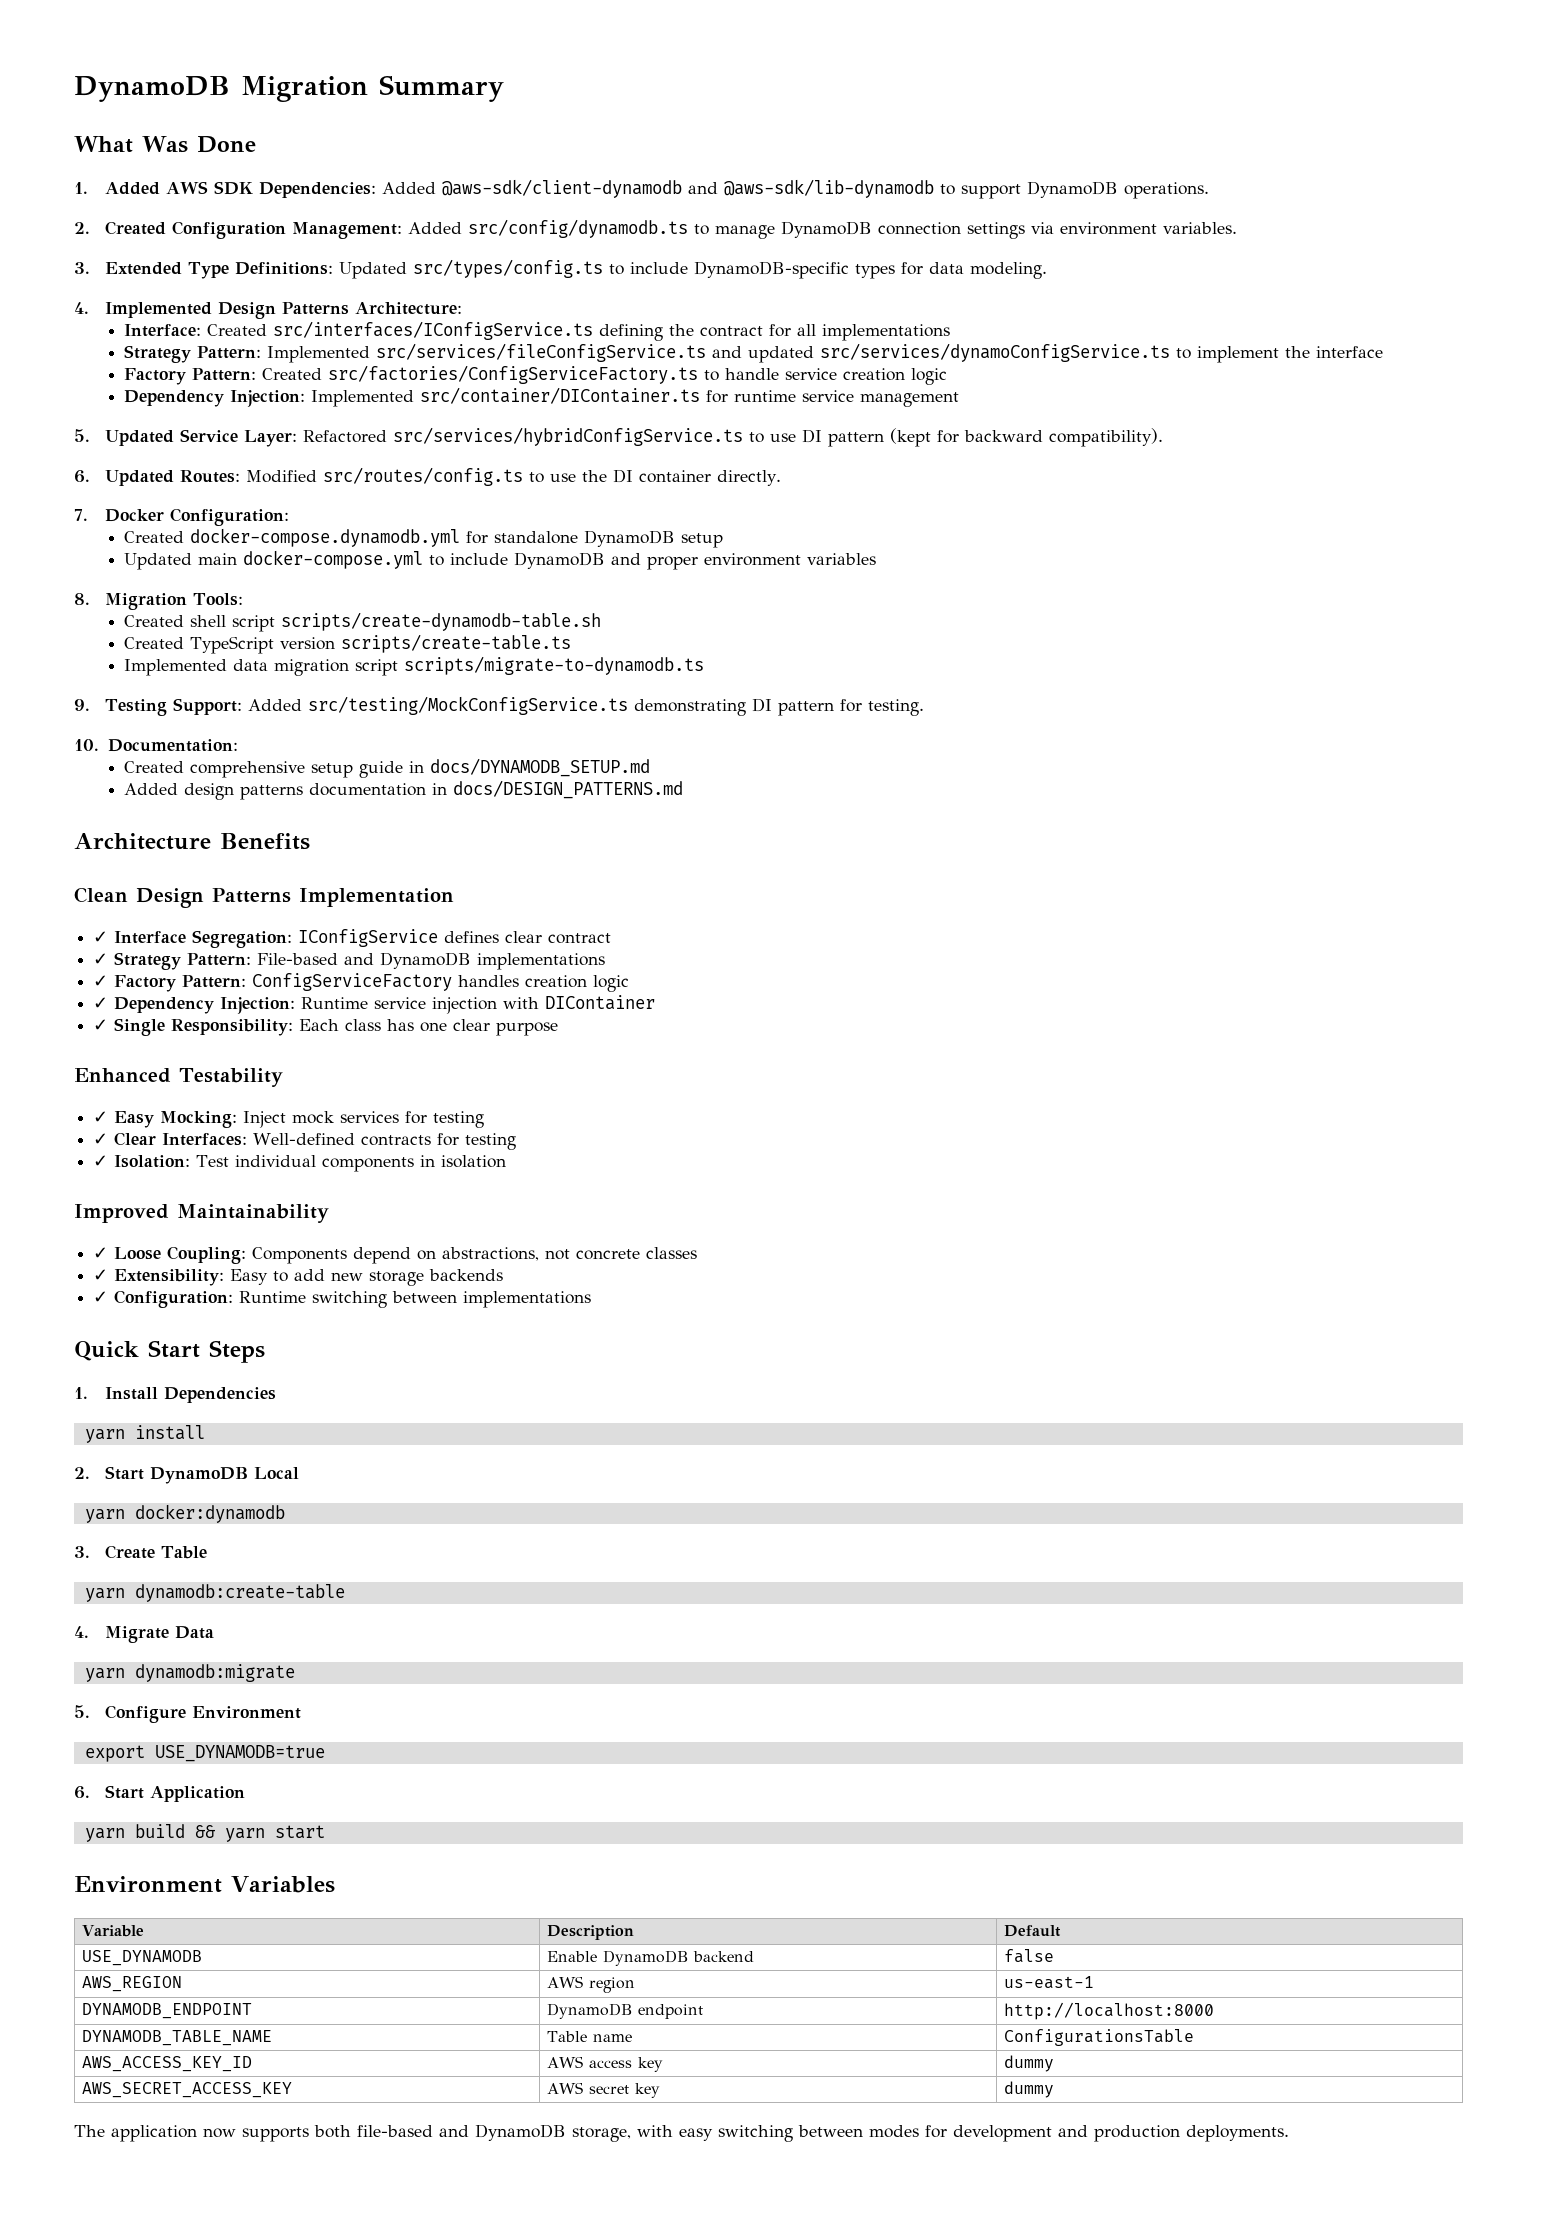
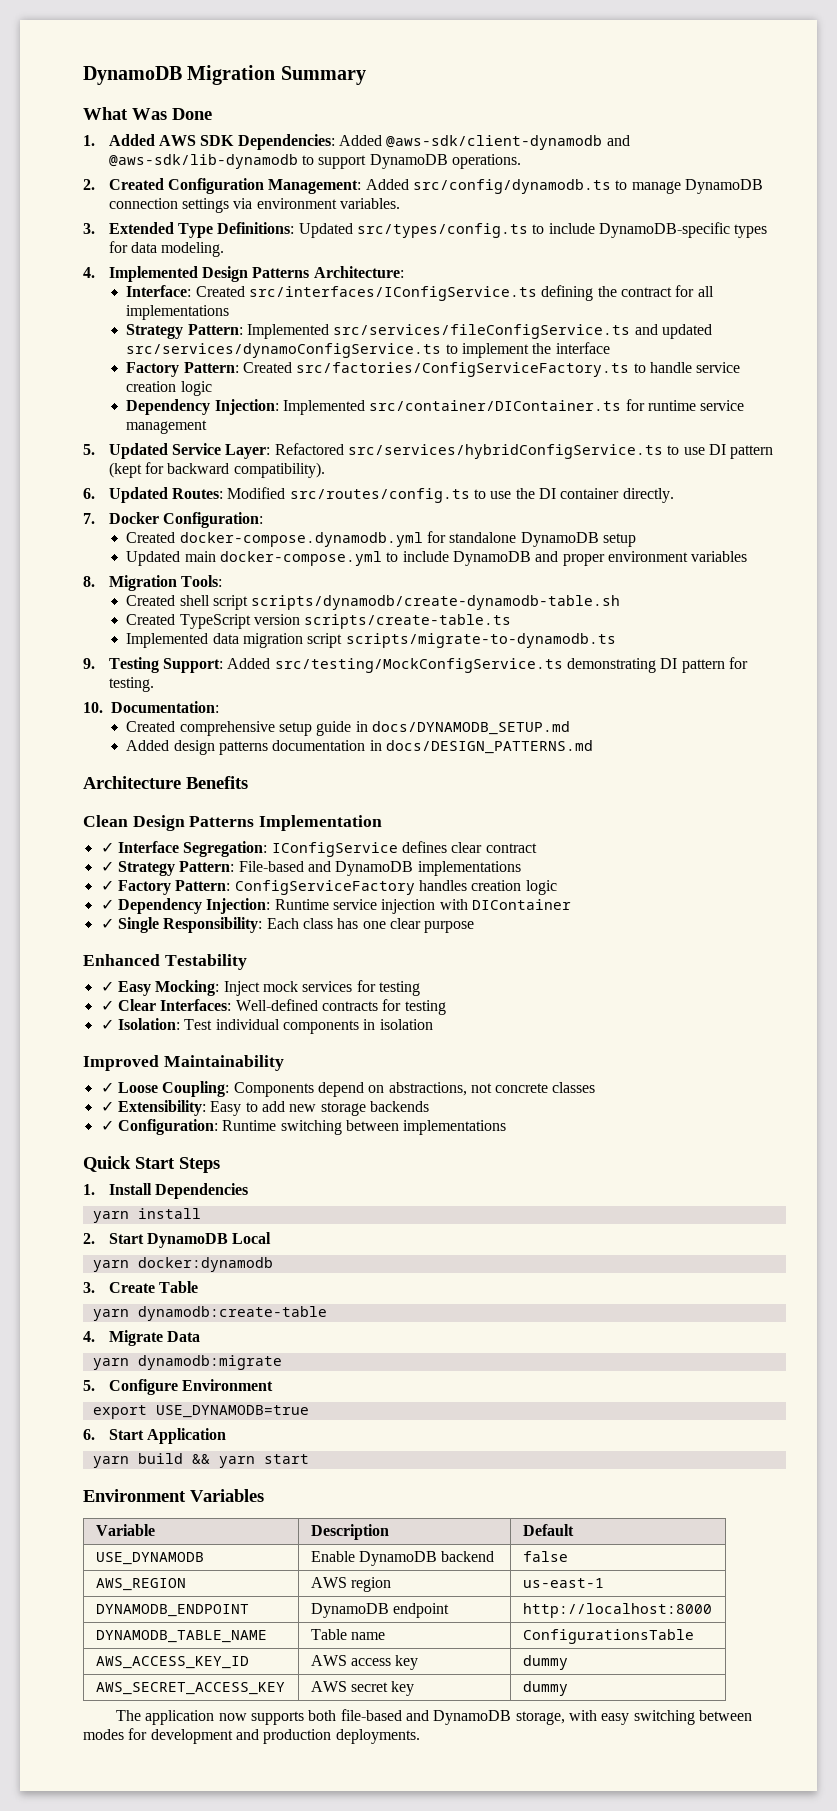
[281,612,602,631] scripts/create-dynamodb-table.sh -> [251,595,621,610] scripts/dynamodb/create-dynamodb-table.sh

